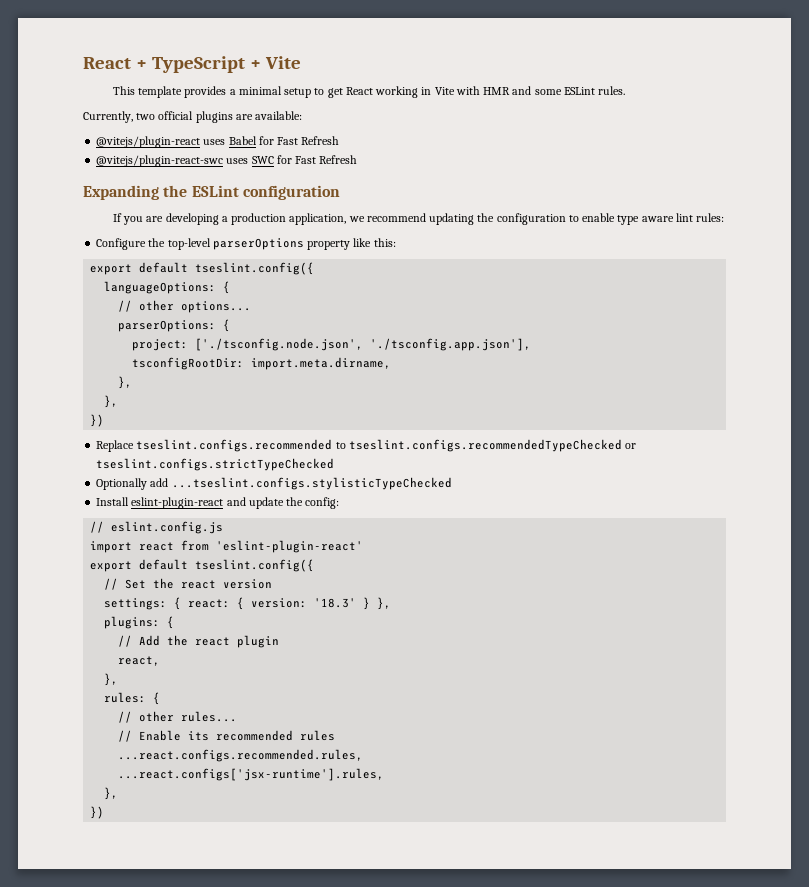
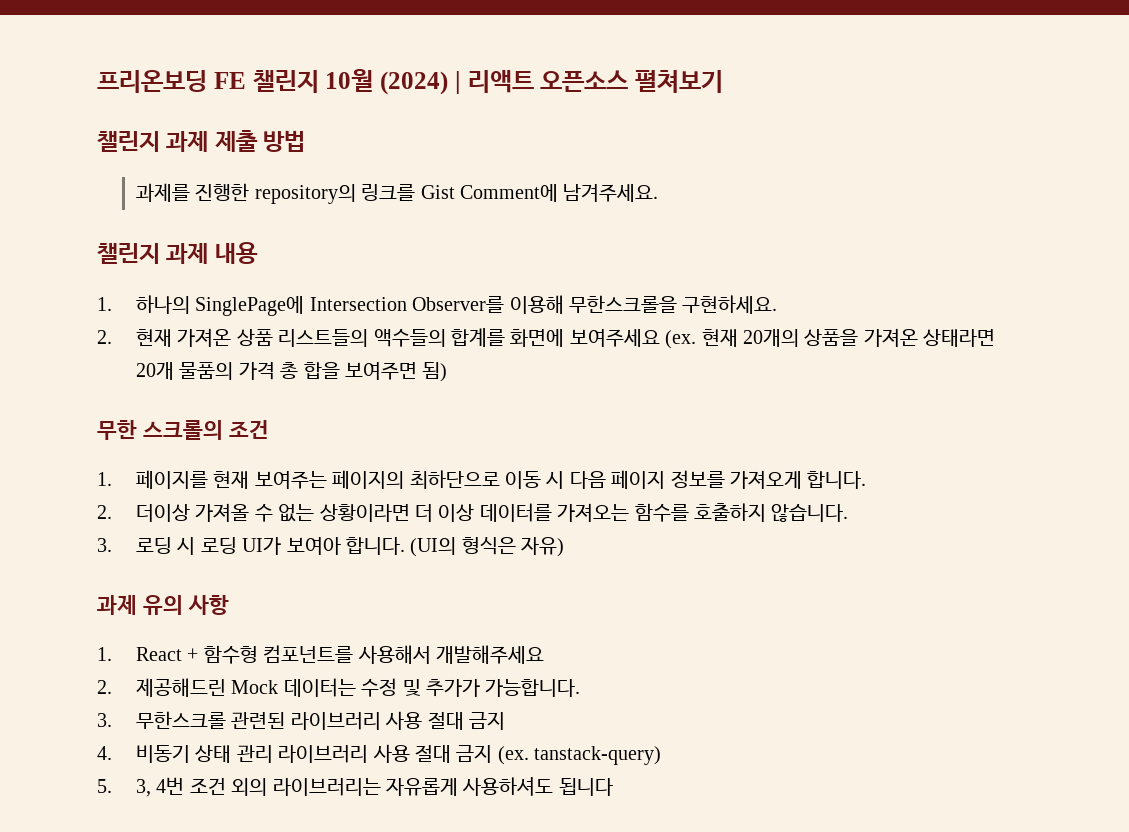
[83,56,301,73] [112,86,626,98] [83,111,303,123] [96,136,340,148] [96,155,358,167] [83,185,340,200] [112,213,725,225] [96,238,396,250] [90,262,315,275] [104,281,231,294] [118,300,252,313] [118,319,231,332] [132,338,532,351] [132,357,392,370] [118,376,133,389] [104,395,119,408] [90,414,105,427] [96,439,637,452] [96,458,335,471] [96,477,452,490] [96,497,340,509] [90,521,224,534] [90,540,364,553] [90,559,315,572] [104,578,273,590] [104,597,392,610] [104,616,175,629] [118,635,280,648] [118,656,161,666] [104,673,119,686] [104,692,161,705] [118,711,238,723] [118,730,336,742] [118,749,364,762] [118,768,385,781] [104,787,119,800] [90,806,105,819] React + TypeScript + Vite // This template provides a minimal setup to get React working in Vite with HMR and some ESLint rules. // Currently, two official plugins are available: // @vitejs/plugin-react uses Babel for Fast Refresh // @vitejs/plugin-react-swc uses SWC for Fast Refresh // Expanding the ESLint configuration // If you are developing a production application, we recommend updating the configuration to enable type aware lint rules: // Configure the top-level parserOptions property like this: // export default tseslint.config({ // languageOptions: { // // other options... // parserOptions: { // project: ['./tsconfig.node.json', './tsconfig.app.json'], // tsconfigRootDir: import.meta.dirname, // }, // }, // }) // Replace tseslint.configs.recommended to tseslint.configs.recommendedTypeChecked or tseslint.configs.strictTypeChecked // Optionally add ...tseslint.configs.stylisticTypeChecked // Install eslint-plugin-react and update the config: // // eslint.config.js // import react from 'eslint-plugin-react' // export default tseslint.config({ // // Set the react version // settings: { react: { version: '18.3' } }, // plugins: { // // Add the react plugin // react, // }, // rules: { // // other rules... // // Enable its recommended rules // ...react.configs.recommended.rules, // ...react.configs['jsx-runtime'].rules, // }, // }) -> [97,69,723,95] [97,130,306,152] [136,183,659,204] [97,242,258,264] [97,295,778,316] [97,328,996,349] [136,362,448,382] [97,420,269,440] [97,470,867,489] [97,503,849,522] [97,537,565,557] [97,595,229,615] [97,645,545,664] [97,678,581,697] [97,711,506,730] [97,744,662,765] [97,777,613,797] 프리온보딩 FE 챌린지 10월 (2024) | 리액트 오픈소스 펼쳐보기 // 챌린지 과제 제출 방법 // 과제를 진행한 repository의 링크를 Gist Comment에 남겨주세요. // 챌린지 과제 내용 // 1. 하나의 SinglePage에 Intersection Observer를 이용해 무한스크롤을 구현하세요. // 2. 현재 가져온 상품 리스트들의 액수들의 합계를 화면에 보여주세요 (ex. 현재 20개의 상품을 가져온 상태라면 20개 물품의 가격 총 합을 보여주면 됨) // 무한 스크롤의 조건 // 1. 페이지를 현재 보여주는 페이지의 최하단으로 이동 시 다음 페이지 정보를 가져오게 합니다. // 2. 더이상 가져올 수 없는 상황이라면 더 이상 데이터를 가져오는 함수를 호출하지 않습니다. // 3. 로딩 시 로딩 UI가 보여아 합니다. (UI의 형식은 자유) // 과제 유의 사항 // 1. React + 함수형 컴포넌트를 사용해서 개발해주세요 // 2. 제공해드린 Mock 데이터는 수정 및 추가가 가능합니다. // 3. 무한스크롤 관련된 라이브러리 사용 절대 금지 // 4. 비동기 상태 관리 라이브러리 사용 절대 금지 (ex. tanstack-query) // 5. 3, 4번 조건 외의 라이브러리는 자유롭게 사용하셔도 됩니다

